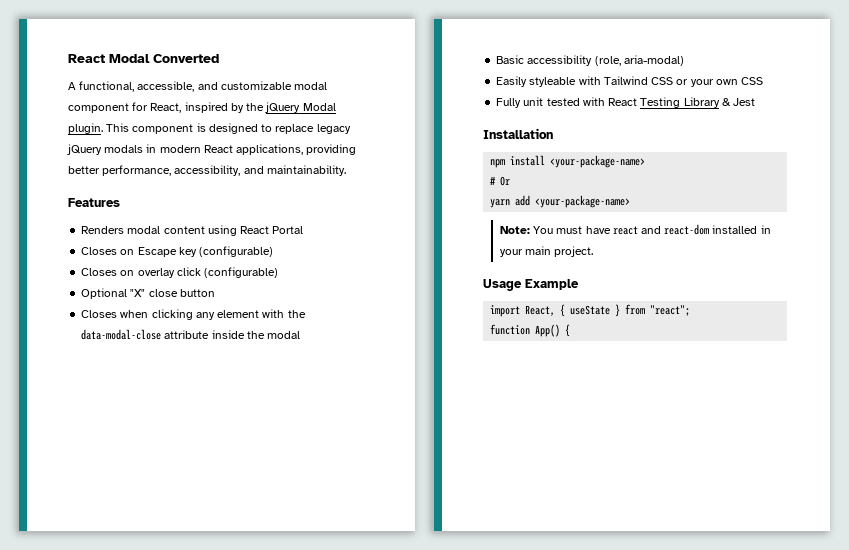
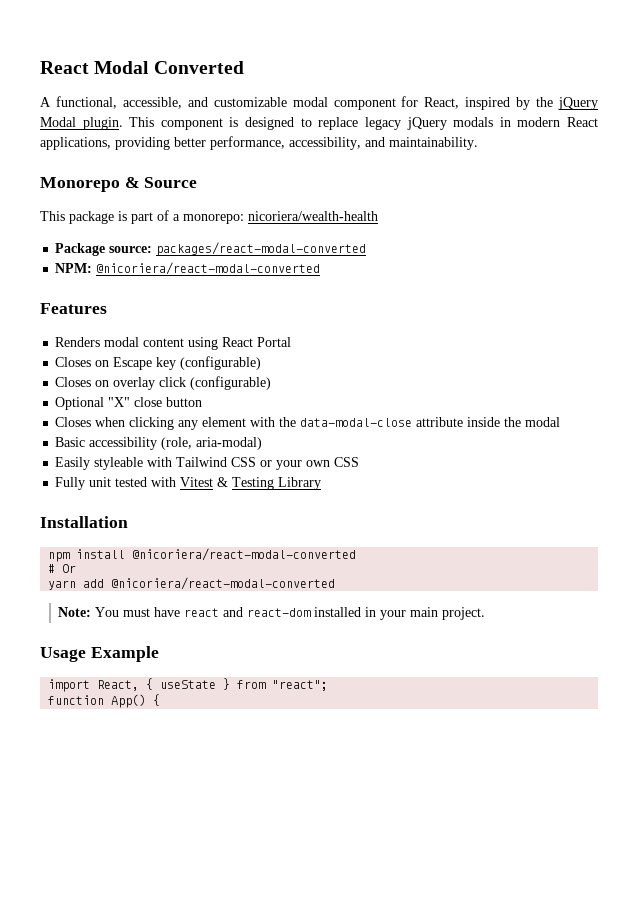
(346, 170) none -> [40,177,198,192] [40,210,378,224] [55,242,367,256] [55,262,321,275] // Monorepo & Source // This package is part of a monorepo: nicoriera/wealth-health // Package source: packages/react-modal-converted // NPM: @nicoriera/react-modal-converted
[608,98,638,106] React -> [180,477,229,487] Vitest &
[721,98,756,106] & Jest -> (322, 483) none
[550,155,646,168] <your-package-name> -> [132,548,357,561] @nicoriera/react-modal-converted
[535,195,631,208] <your-package-name> -> [111,577,336,590] @nicoriera/react-modal-converted

